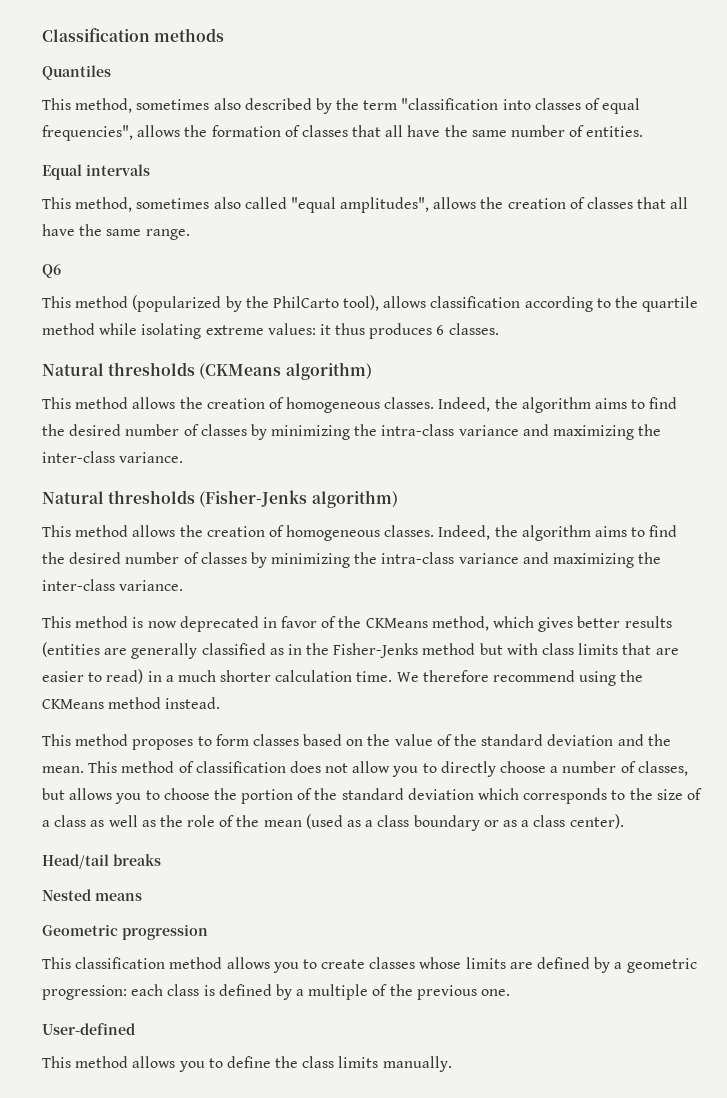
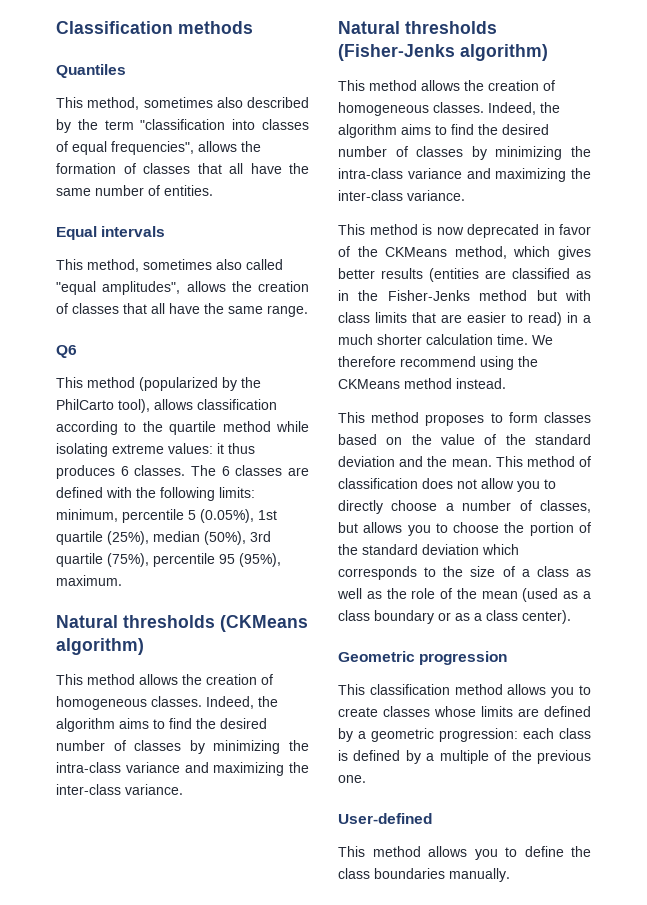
(499, 329) none -> [191,465,309,476] [56,487,255,501] [56,509,277,523] [56,531,271,545] [56,553,281,567] [56,575,122,586] The 6 classes are defined with the following limits: minimum, percentile 5 (0.05%), 1st quartile (25%), median (50%), 3rd quartile (75%), percentile 95 (95%), maximum.
[131,643,198,659] generally -> (506, 274) none
[42,854,161,869] [42,889,142,901] // Head/tail breaks // Nested means -> (571, 617) none
[338,1056,379,1068] limits -> [374,868,445,879] boundaries

